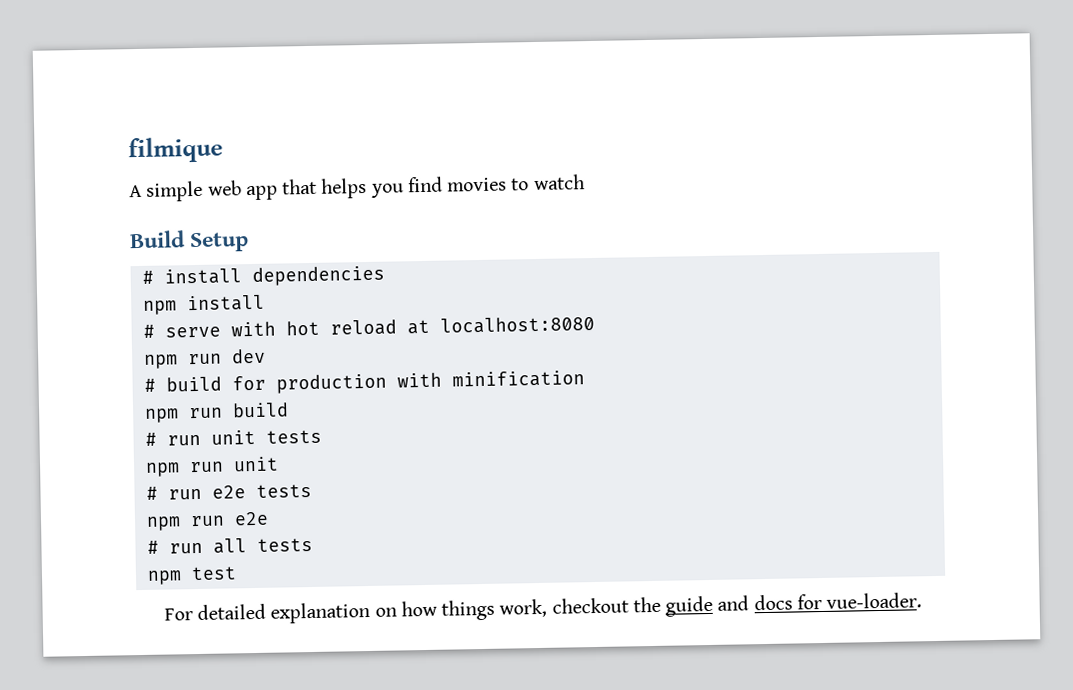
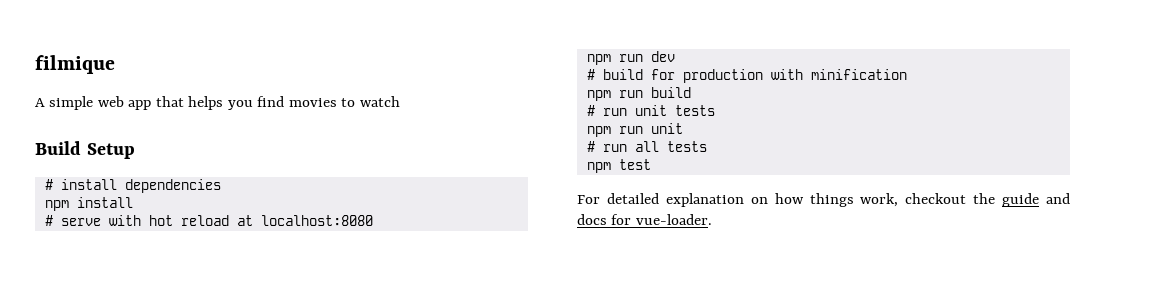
[145,483,312,500] [145,511,269,531] // # run e2e tests // npm run e2e -> (683, 128) none

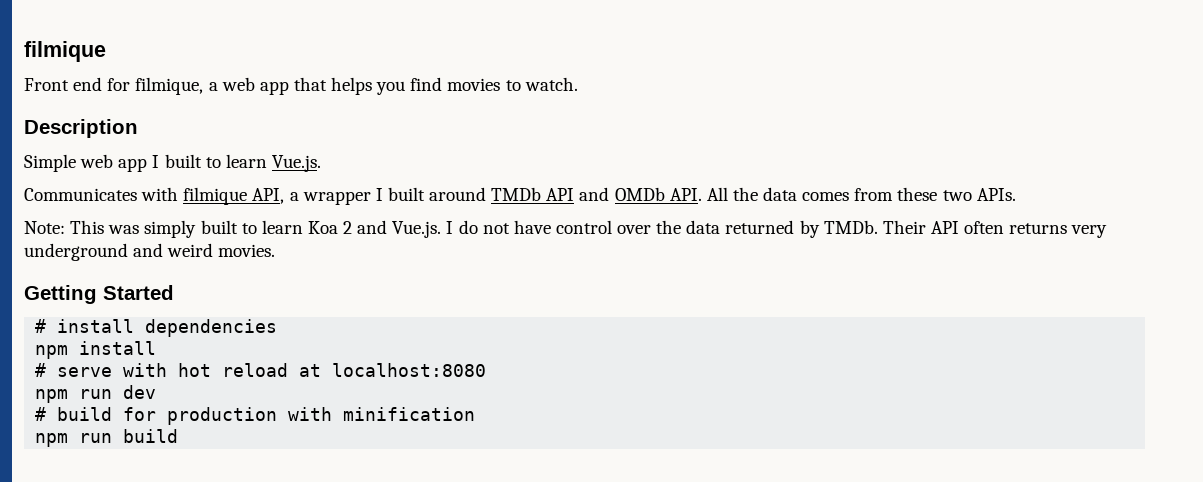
[35,96,94,110] A simple -> [24,77,218,95] Front end for filmique, a
[359,96,400,107] [35,141,135,159] watch // Build Setup -> [524,77,578,91] [24,119,138,138] [24,154,321,172] [24,187,1016,205] [24,220,1108,238] [24,243,276,261] [24,285,174,304] watch. // Description // Simple web app I built to learn Vue.js. // Communicates with filmique API, a wrapper I built around TMDb API and OMDb API. All the data comes from these two APIs. // Note: This was simply built to learn Koa 2 and Vue.js. I do not have control over the data returned by TMDb. Their API often returns very underground and weird movies. // Getting Started
[586,105,715,116] [586,123,683,137] [586,141,707,152] [586,159,651,173] [577,193,1070,207] [577,214,712,225] // # run unit tests // npm run unit // # run all tests // npm test // For detailed explanation on how things work, checkout the guide and docs for vue-loader. -> (179, 436) none

